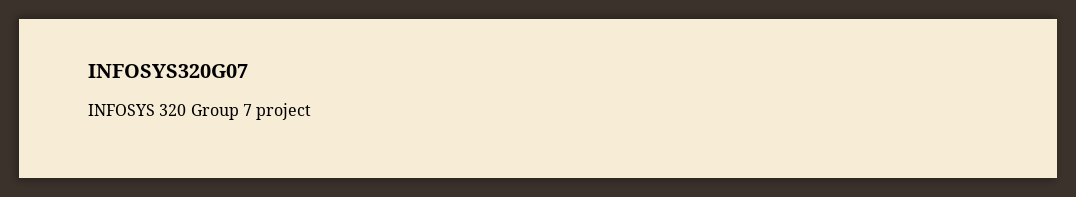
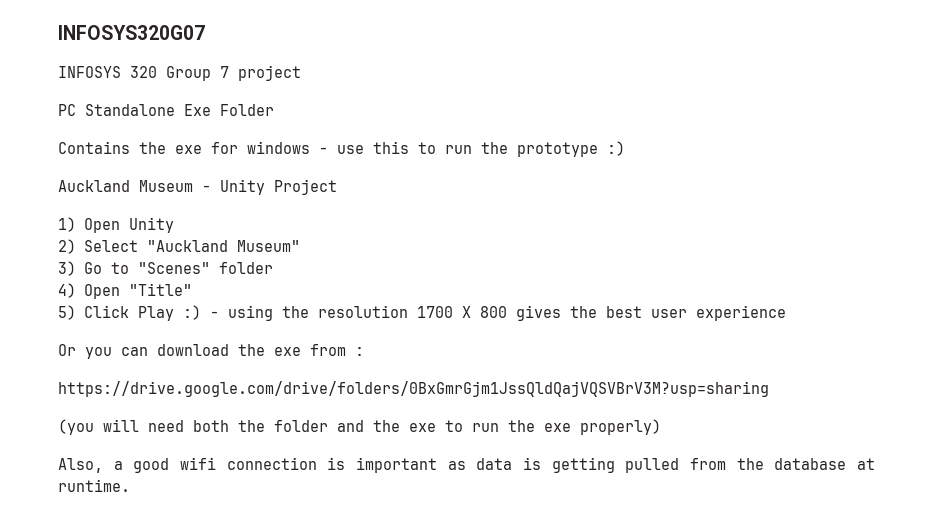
(312, 111) none -> [58,104,274,116] [58,141,625,157] [58,179,337,195] [58,217,174,233] [58,239,300,254] [58,261,273,276] [58,283,192,299] [58,305,786,321] [58,344,364,359] [58,381,769,397] [58,419,661,435] [58,457,875,473] [58,479,130,492] // PC Standalone Exe Folder // Contains the exe for windows - use this to run the prototype :) // Auckland Museum - Unity Project // 1) Open Unity // 2) Select "Auckland Museum" // 3) Go to "Scenes" folder // 4) Open "Title" // 5) Click Play :) - using the resolution 1700 X 800 gives the best user experience // Or you can download the exe from : // https://drive.google.com/drive/folders/0BxGmrGjm1JssQldQajVQSVBrV3M?usp=sharing // (you will need both the folder and the exe to run the exe properly) // Also, a good wifi connection is important as data is getting pulled from the database at runtime.

